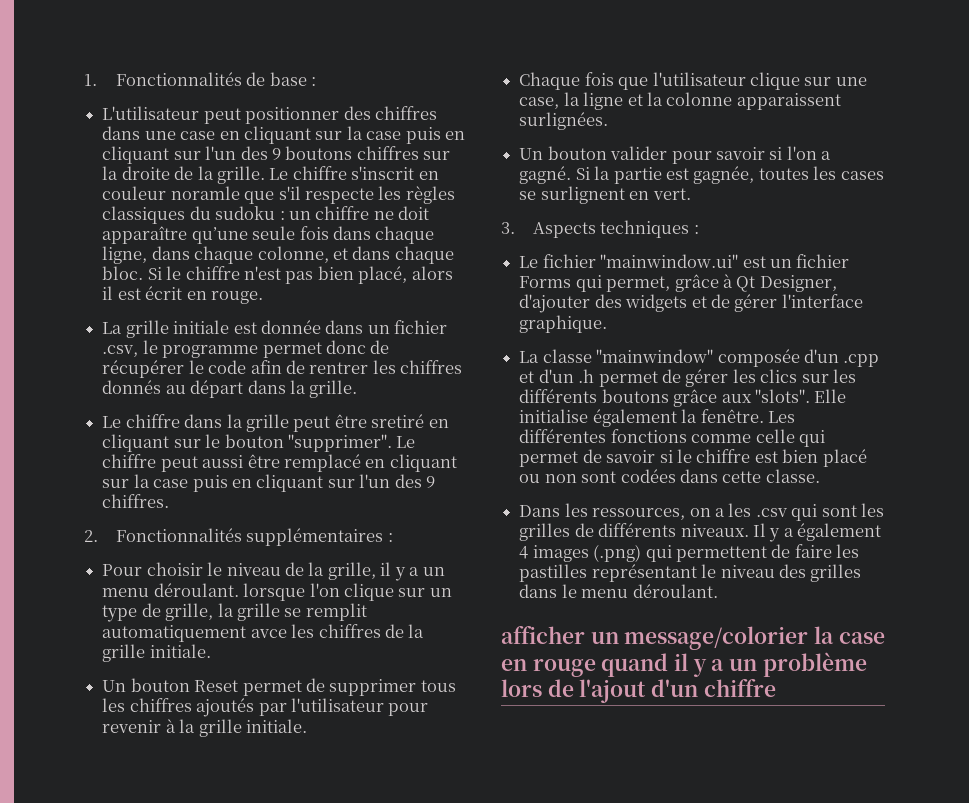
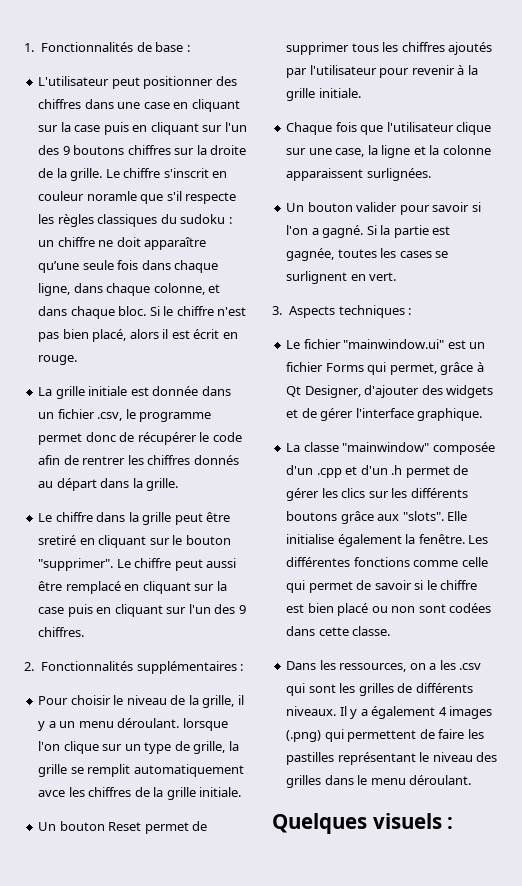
[501,626,885,650] [501,652,867,677] [501,679,776,703] afficher un message/colorier la case en rouge quand il y a un problème lors de l'ajout d'un chiffre -> [272,813,454,834] Quelques visuels :

